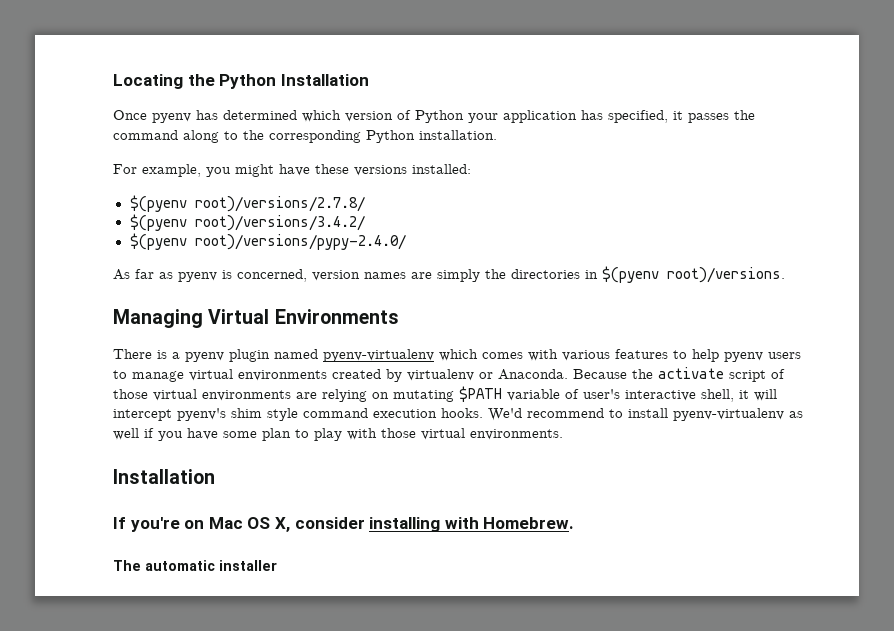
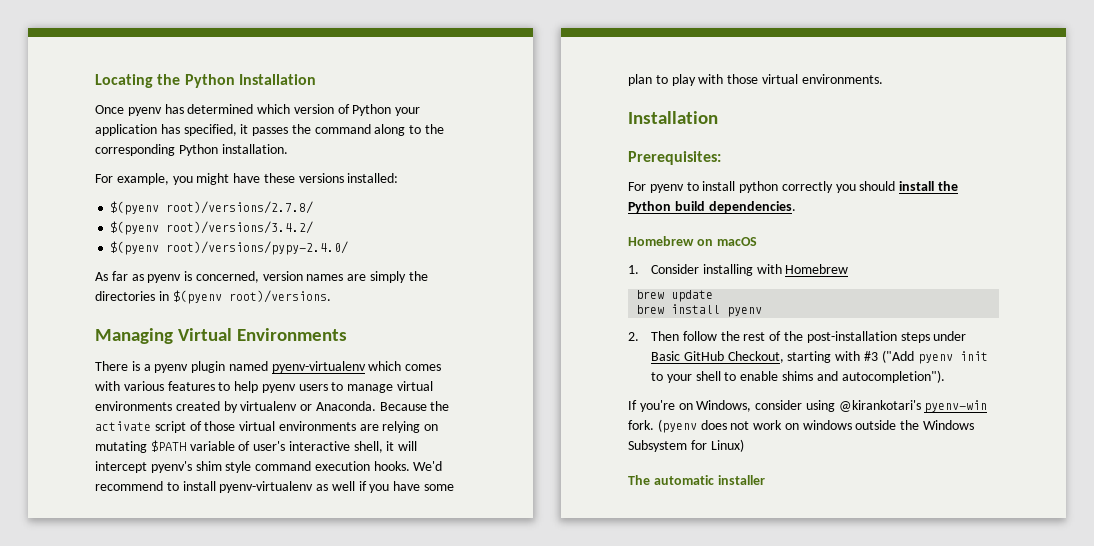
[113,517,575,532] If you're on Mac OS X, consider installing with Homebrew. -> [628,151,721,165] [628,181,959,193] [628,201,796,213] [628,236,757,246] [628,264,849,276] [636,290,714,302] [636,304,763,317] [628,331,967,343] [651,350,988,364] [651,370,945,383] [628,400,988,413] [628,419,975,433] [628,439,744,452] Prerequisites: // For pyenv to install python correctly you should install the Python build dependencies. // Homebrew on macOS // 1. Consider installing with Homebrew // brew update // brew install pyenv // 2. Then follow the rest of the post-installation steps under Basic GitHub Checkout, starting with #3 ("Add pyenv init to your shell to enable shims and autocompletion"). // If you're on Windows, consider using @kirankotari's pyenv-win fork. (pyenv does not work on windows outside the Windows Subsystem for Linux)

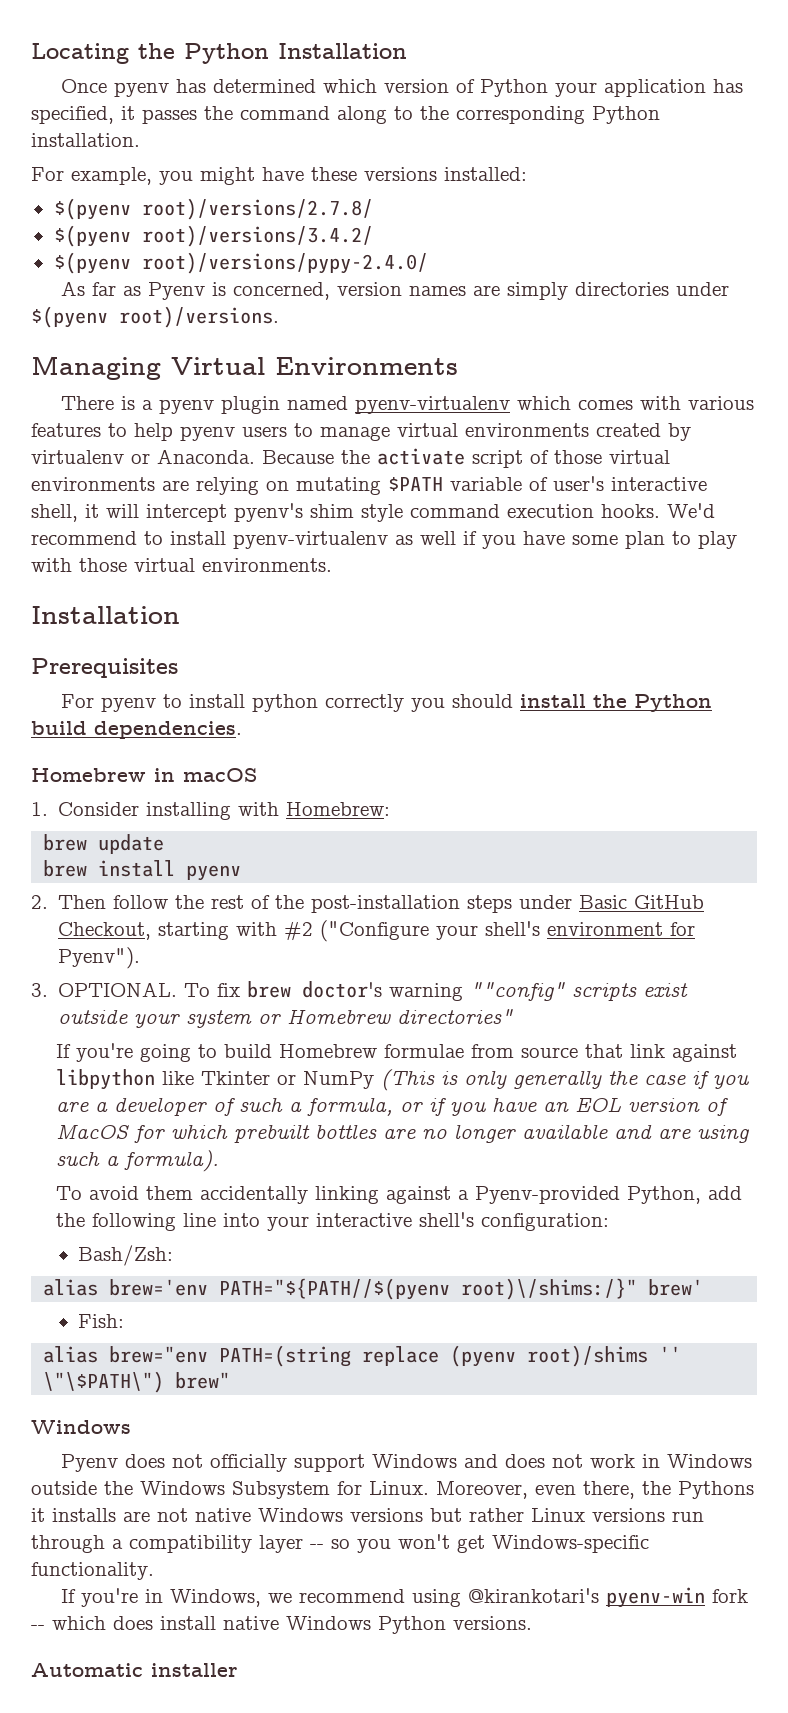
[147,274,182,283] pyenv -> [147,282,205,300] Pyenv
[408,271,428,281] [95,291,169,301] the directories in -> [574,282,729,296] directories under
[628,151,721,165] Prerequisites: -> [31,658,178,678] Prerequisites
[696,239,713,246] on -> [154,768,175,782] in
[785,264,849,274] Homebrew -> [286,802,391,816] Homebrew:
[864,350,988,364] [651,370,945,383] [628,400,988,413] [628,419,697,433] #3 ("Add pyenv init to your shell to enable shims and autocompletion"). // If you're on Windows, consider using @kirankotari's pyenv-win fork. (pyenv -> [284,920,696,942] [58,947,141,969] [31,981,689,1001] [58,1009,514,1028] [55,1043,737,1062] [55,1069,749,1091] [55,1097,728,1116] [55,1124,749,1143] [55,1150,219,1172] [55,1186,742,1204] [55,1212,609,1231] [78,1245,174,1266] [43,1278,704,1300] [78,1314,125,1328] [43,1345,682,1367] [43,1371,231,1393] [31,1420,131,1434] [60,1454,498,1472] #2 ("Configure your shell's environment for Pyenv"). // 3. OPTIONAL. To fix brew doctor's warning ""config" scripts exist outside your system or Homebrew directories" // If you're going to build Homebrew formulae from source that link against libpython like Tkinter or NumPy (This is only generally the case if you are a developer of such a formula, or if you have an EOL version of MacOS for which prebuilt bottles are no longer available and are using such a formula). // To avoid them accidentally linking against a Pyenv-provided Python, add the following line into your interactive shell's configuration: // Bash/Zsh: // alias brew='env PATH="${PATH//$(pyenv root)\/shims:/}" brew' // Fish: // alias brew="env PATH=(string replace (pyenv root)/shims '' \"\$PATH\") brew" // Windows // Pyenv does not officially support Windows and
[784,420,852,430] on windows -> [641,1454,752,1468] in Windows
[710,439,744,452] [628,475,714,485] Linux) // The automatic -> [369,1481,754,1499] [31,1508,704,1522] [31,1534,649,1553] [31,1562,154,1580] [60,1587,748,1608] [31,1616,532,1634] [31,1663,143,1677] Linux. Moreover, even there, the Pythons it installs are not native Windows versions but rather Linux versions run through a compatibility layer -- so you won't get Windows-specific functionality. // If you're in Windows, we recommend using @kirankotari's pyenv-win fork -- which does install native Windows Python versions. // Automatic

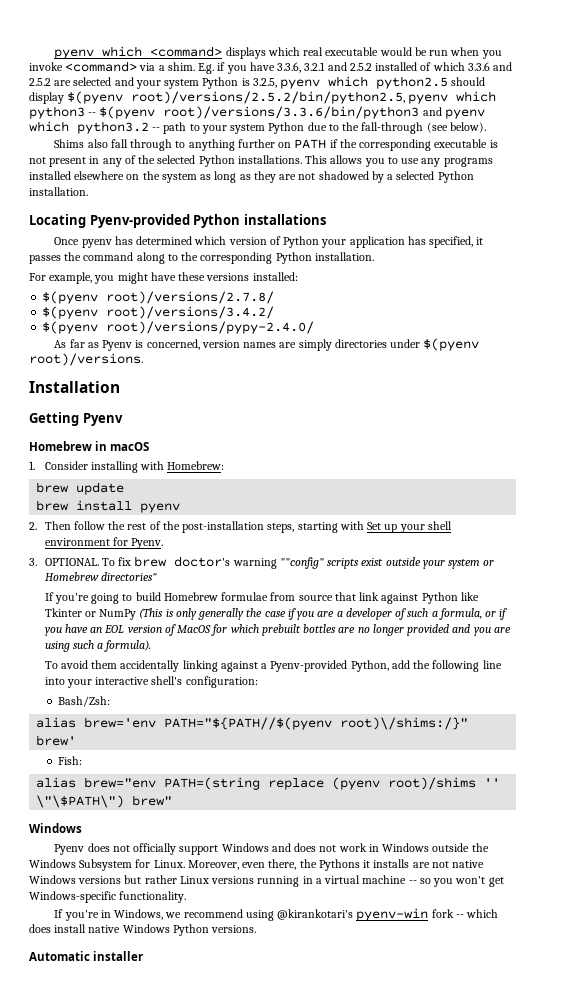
[31,43,407,64] Locating the Python Installation -> [54,46,502,59] [29,61,513,74] [29,76,486,89] [29,91,497,104] [29,106,485,119] [29,121,486,134] [54,139,498,151] [29,155,493,167] [29,171,474,183] [29,187,88,196] [29,214,326,228] pyenv which <command> displays which real executable would be run when you invoke <command> via a shim. E.g. if you have 3.3.6, 3.2.1 and 2.5.2 installed of which 3.3.6 and 2.5.2 are selected and your system Python is 3.2.5, pyenv which python2.5 should display $(pyenv root)/versions/2.5.2/bin/python2.5, pyenv which python3 -- $(pyenv root)/versions/3.3.6/bin/python3 and pyenv which python3.2 -- path to your system Python due to the fall-through (see below). // Shims also fall through to anything further on PATH if the corresponding executable is not present in any of the selected Python installations. This allows you to use any programs installed elsewhere on the system as long as they are not shadowed by a selected Python installation. // Locating Pyenv-provided Python installations
[31,356,458,380] [60,396,754,414] [31,423,691,441] [31,448,670,468] [31,476,707,495] [31,503,715,522] [31,531,737,549] [31,558,332,572] [31,606,180,624] [31,658,178,678] [60,694,712,712] [31,721,242,739] Managing Virtual Environments // There is a pyenv plugin named pyenv-virtualenv which comes with various features to help pyenv users to manage virtual environments created by virtualenv or Anaconda. Because the activate script of those virtual environments are relying on mutating $PATH variable of user's interactive shell, it will intercept pyenv's shim style command execution hooks. We'd recommend to install pyenv-virtualenv as well if you have some plan to play with those virtual environments. // Installation // Prerequisites // For pyenv to install python correctly you should install the Python build dependencies. -> [29,381,120,393] [29,412,123,426] Installation // Getting Pyenv
[467,895,705,913] [58,920,541,942] steps under Basic GitHub Checkout, starting with #2 ("Configure your shell's -> [267,521,452,533] steps, starting with Set up your shell
[58,947,141,969] Pyenv"). -> [131,538,164,549] Pyenv.
[55,1069,155,1090] libpython -> [421,592,458,604] Python
[521,1124,652,1139] available and -> [407,624,491,636] provided and you
[672,1511,704,1522] [31,1535,303,1553] run through a compatibility layer -> [257,875,407,887] running in a virtual machine

